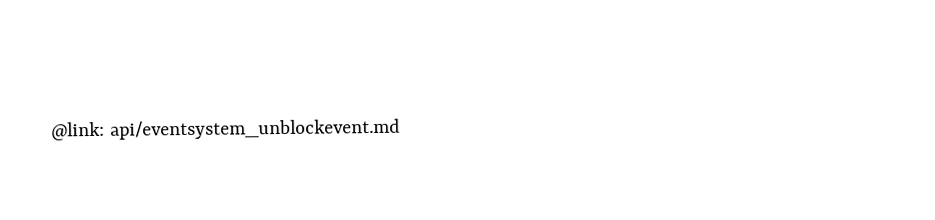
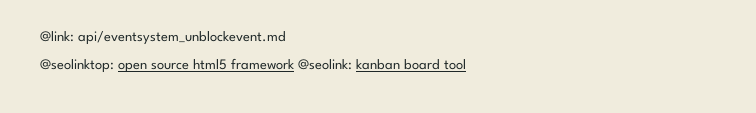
(400, 129) none -> [40,58,466,73] // @seolinktop: open source html5 framework @seolink: kanban board tool

